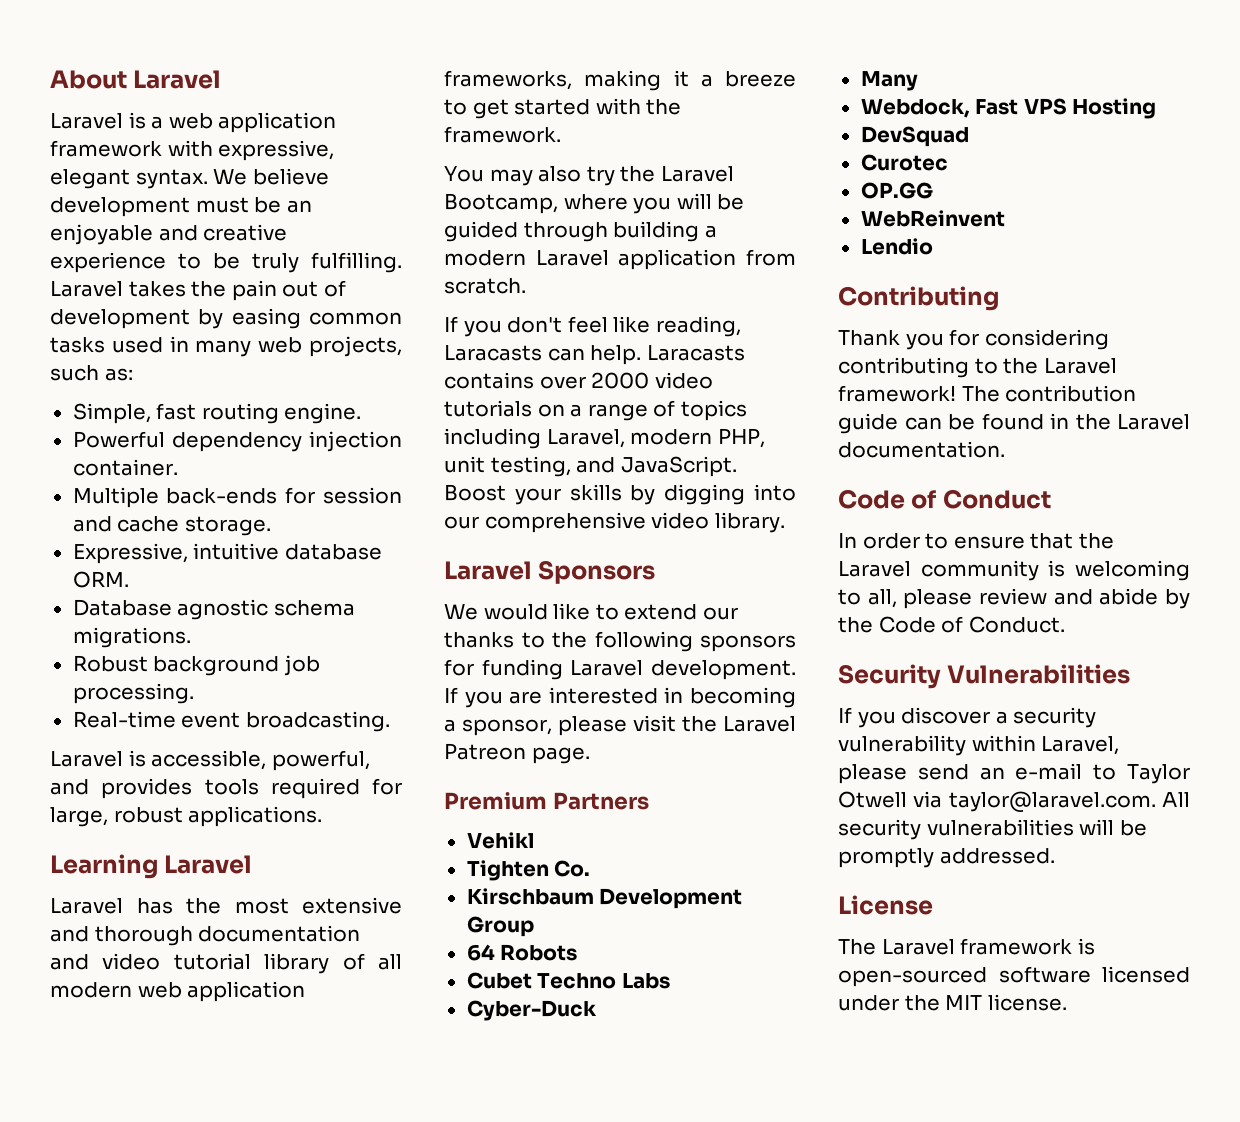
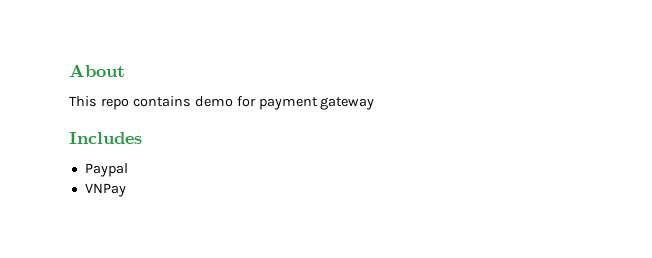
[133,70,222,89] [50,112,337,133] [50,140,335,161] [50,168,329,189] [50,197,312,217] [50,224,288,245] [50,252,402,273] [50,280,346,301] [50,308,402,329] [50,336,402,357] [50,365,133,381] [72,403,362,424] [72,431,402,452] [72,459,178,476] [72,487,402,508] [72,516,271,536] [72,543,382,564] [72,571,129,588] [72,599,355,620] [72,627,191,648] [72,655,320,676] [72,683,194,704] [72,711,390,732] [50,750,370,771] [50,778,402,799] [50,806,323,827] [50,854,253,879] [50,897,402,914] [50,925,361,946] [50,953,402,974] [50,981,306,1002] [444,70,796,91] [444,98,682,119] [444,126,561,143] [444,166,734,186] [444,193,745,214] [444,221,717,242] [444,249,796,270] [444,278,526,294] [444,316,741,337] [444,345,745,365] [444,372,713,389] [444,400,747,421] [444,428,765,449] [444,456,737,477] [444,484,796,505] [444,512,785,533] [444,560,656,584] [444,603,738,620] [444,631,796,652] [444,659,796,680] [444,687,796,708] [444,715,796,736] [444,743,590,764] [444,792,649,810] [466,832,534,849] [466,860,591,881] [466,888,743,909] [466,916,534,937] [466,944,578,961] [466,972,670,989] [466,1000,597,1021] [860,71,918,91] [860,98,1157,119] [860,126,969,147] [860,154,948,171] [860,182,933,199] [860,210,1005,227] [860,238,933,255] [838,286,999,311] [838,329,1109,350] [838,357,1117,378] [838,385,1137,402] [838,413,1190,434] [838,441,1005,458] [838,489,1051,509] [838,533,1114,549] [838,560,1190,581] [838,588,1190,609] [838,616,1065,633] [838,664,1131,689] [838,707,1097,728] [838,735,1120,756] [838,763,1190,784] [838,791,1190,812] [838,819,1147,840] [838,848,1055,868] [838,895,933,915] [838,938,1095,955] [838,966,1190,987] [838,994,1067,1011] Laravel // Laravel is a web application framework with expressive, elegant syntax. We believe development must be an enjoyable and creative experience to be truly fulfilling. Laravel takes the pain out of development by easing common tasks used in many web projects, such as: // Simple, fast routing engine. // Powerful dependency injection container. // Multiple back-ends for session and cache storage. // Expressive, intuitive database ORM. // Database agnostic schema migrations. // Robust background job processing. // Real-time event broadcasting. // Laravel is accessible, powerful, and provides tools required for large, robust applications. // Learning Laravel // Laravel has the most extensive and thorough documentation and video tutorial library of all modern web application frameworks, making it a breeze to get started with the framework. // You may also try the Laravel Bootcamp, where you will be guided through building a modern Laravel application from scratch. // If you don't feel like reading, Laracasts can help. Laracasts contains over 2000 video tutorials on a range of topics including Laravel, modern PHP, unit testing, and JavaScript. Boost your skills by digging into our comprehensive video library. // Laravel Sponsors // We would like to extend our thanks to the following sponsors for funding Laravel development. If you are interested in becoming a sponsor, please visit the Laravel Patreon page. // Premium Partners // Vehikl // Tighten Co. // Kirschbaum Development Group // 64 Robots // Cubet Techno Labs // Cyber-Duck // Many // Webdock, Fast VPS Hosting // DevSquad // Curotec // OP.GG // WebReinvent // Lendio // Contributing // Thank you for considering contributing to the Laravel framework! The contribution guide can be found in the Laravel documentation. // Code of Conduct // In order to ensure that the Laravel community is welcoming to all, please review and abide by the Code of Conduct. // Security Vulnerabilities // If you discover a security vulnerability within Laravel, please send an e-mail to Taylor Otwell via taylor@laravel.com. All security vulnerabilities will be promptly addressed. // License // The Laravel framework is open-sourced software licensed under the MIT license. -> [69,96,375,110] [69,132,142,144] [84,163,128,177] [84,183,126,197] // This repo contains demo for payment gateway // Includes // Paypal // VNPay

